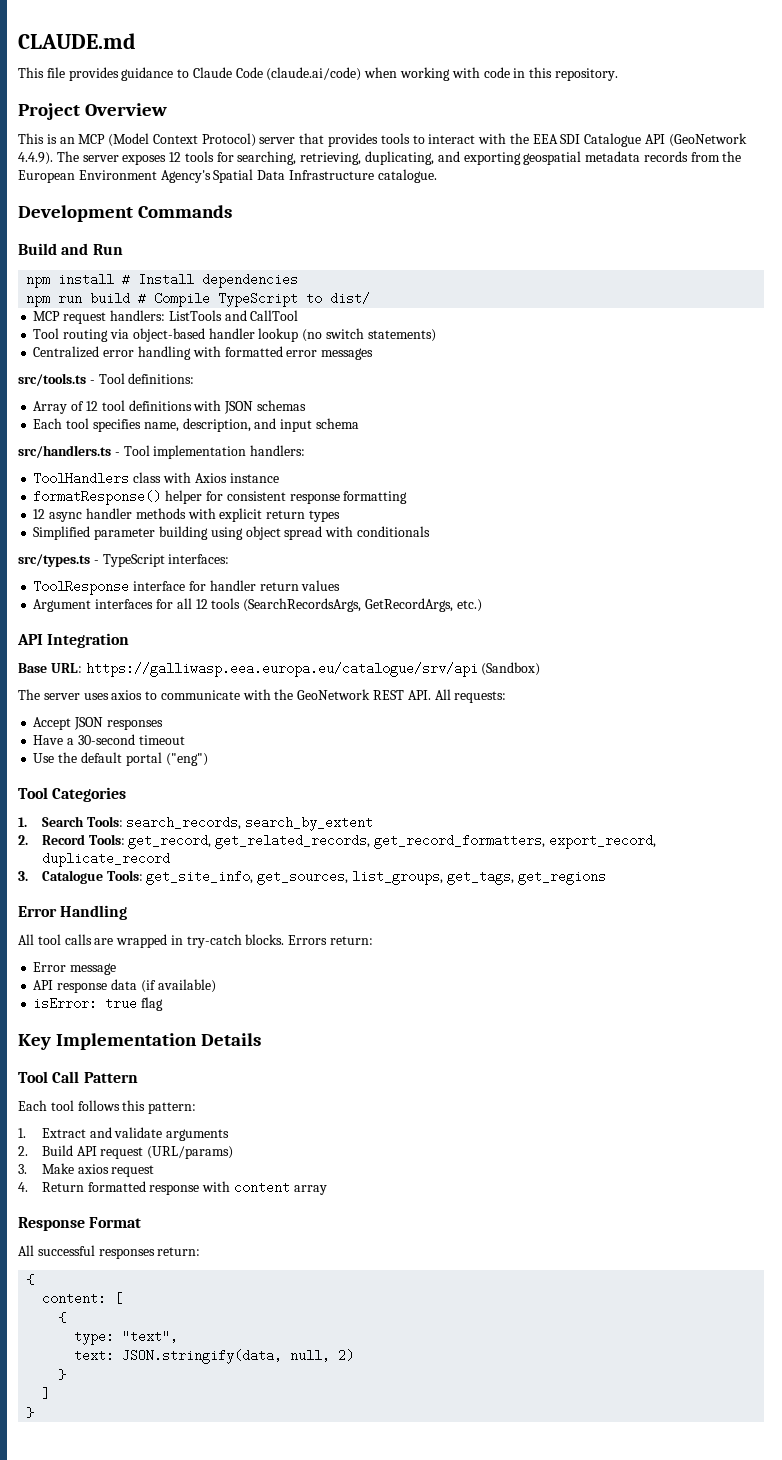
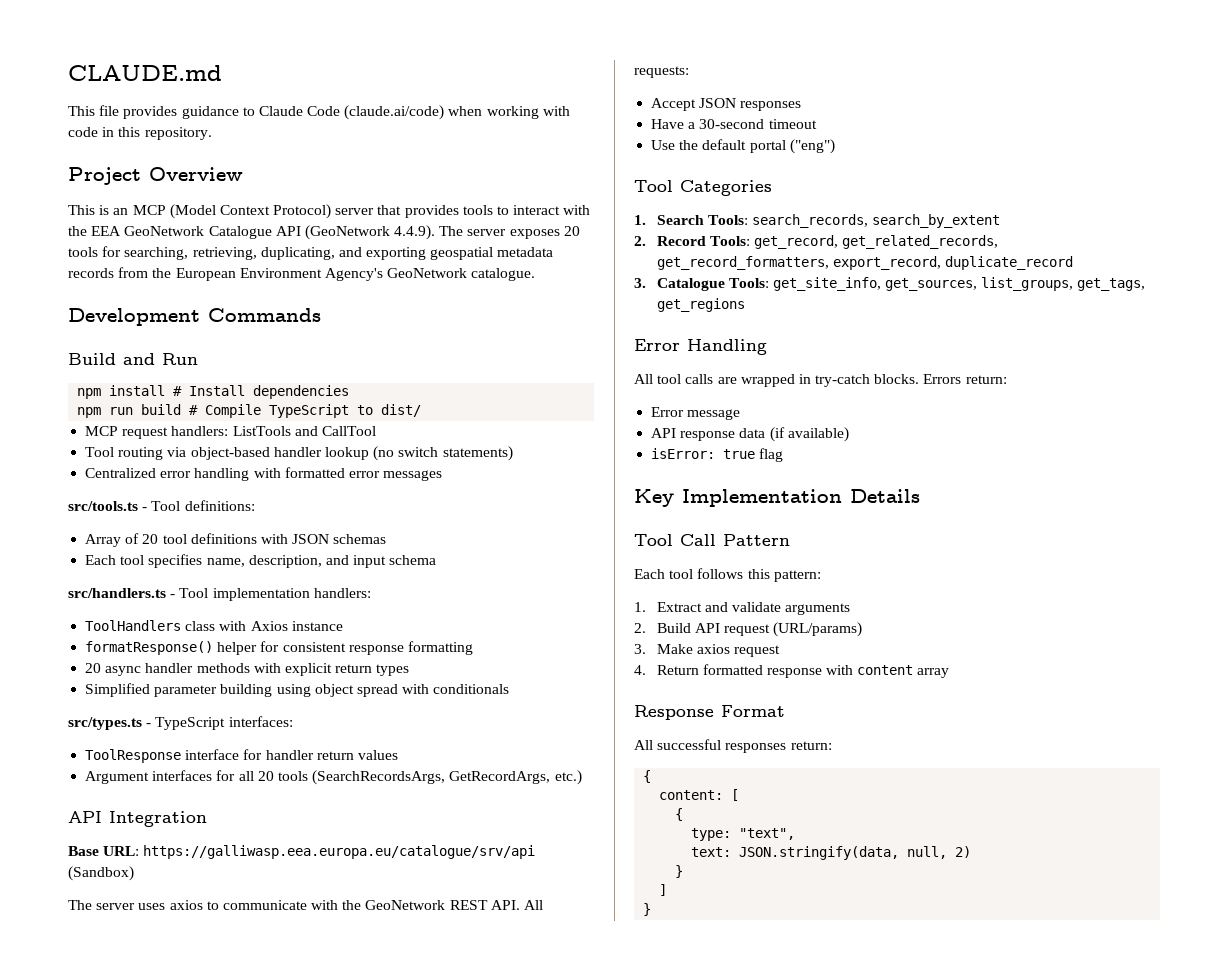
[560,134,581,144] SDI -> [124,226,205,236] GeoNetwork
[169,152,182,162] 12 -> [563,226,580,236] 20
[213,169,374,183] Spatial Data Infrastructure -> [387,268,468,278] GeoNetwork
[85,401,98,411] 12 -> [142,534,159,544] 20
[33,509,46,519] 12 -> [85,663,102,673] 20
[195,599,208,609] 12 -> [257,771,274,781] 20

